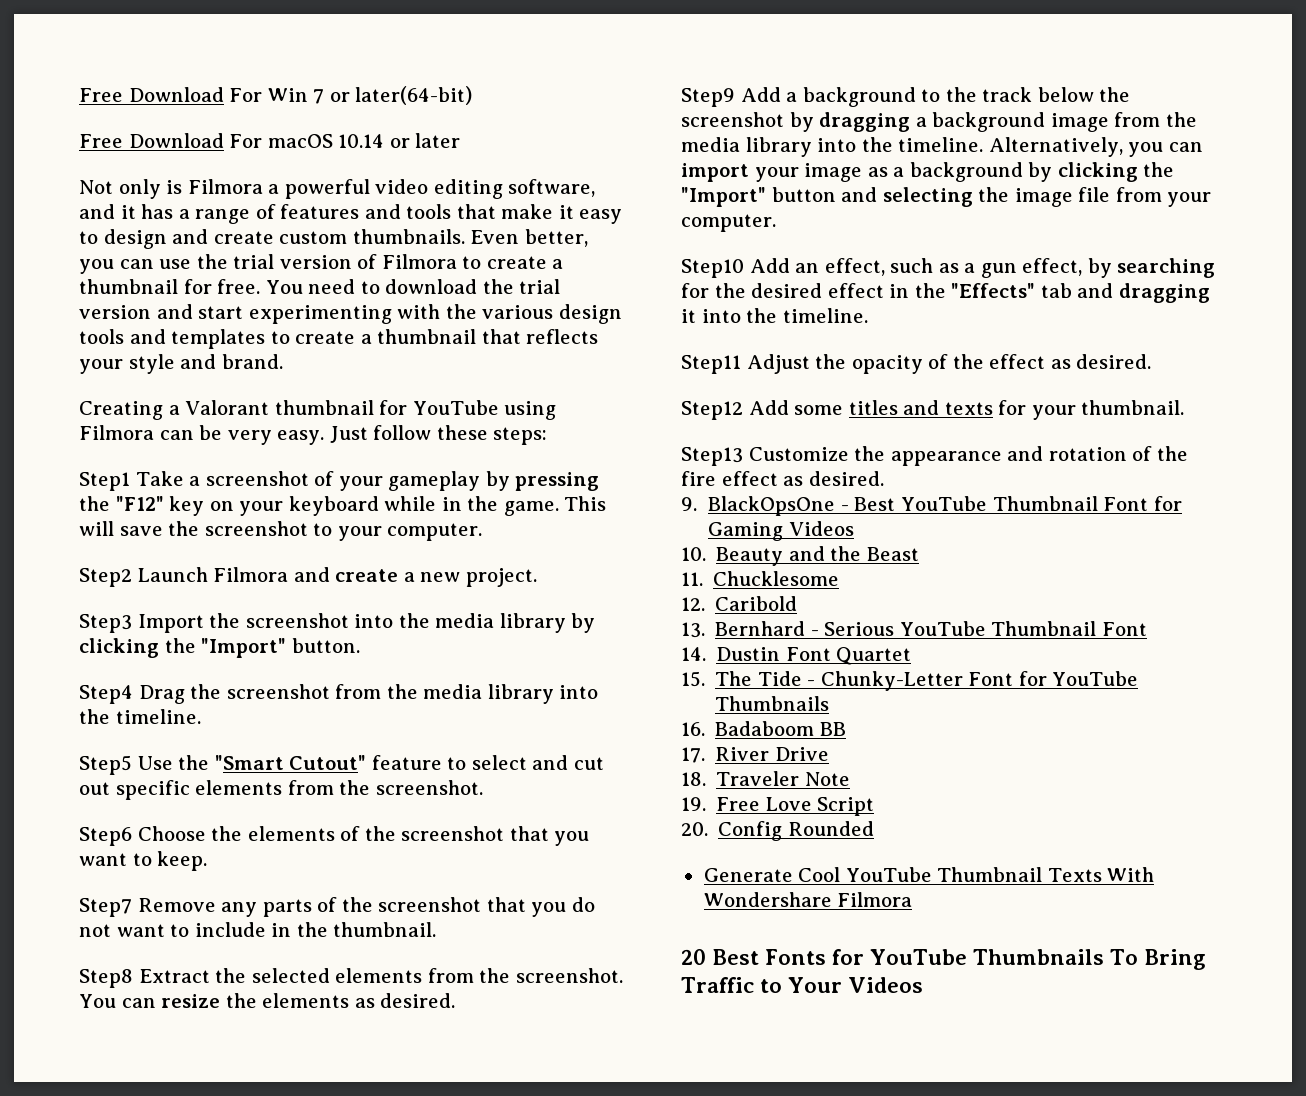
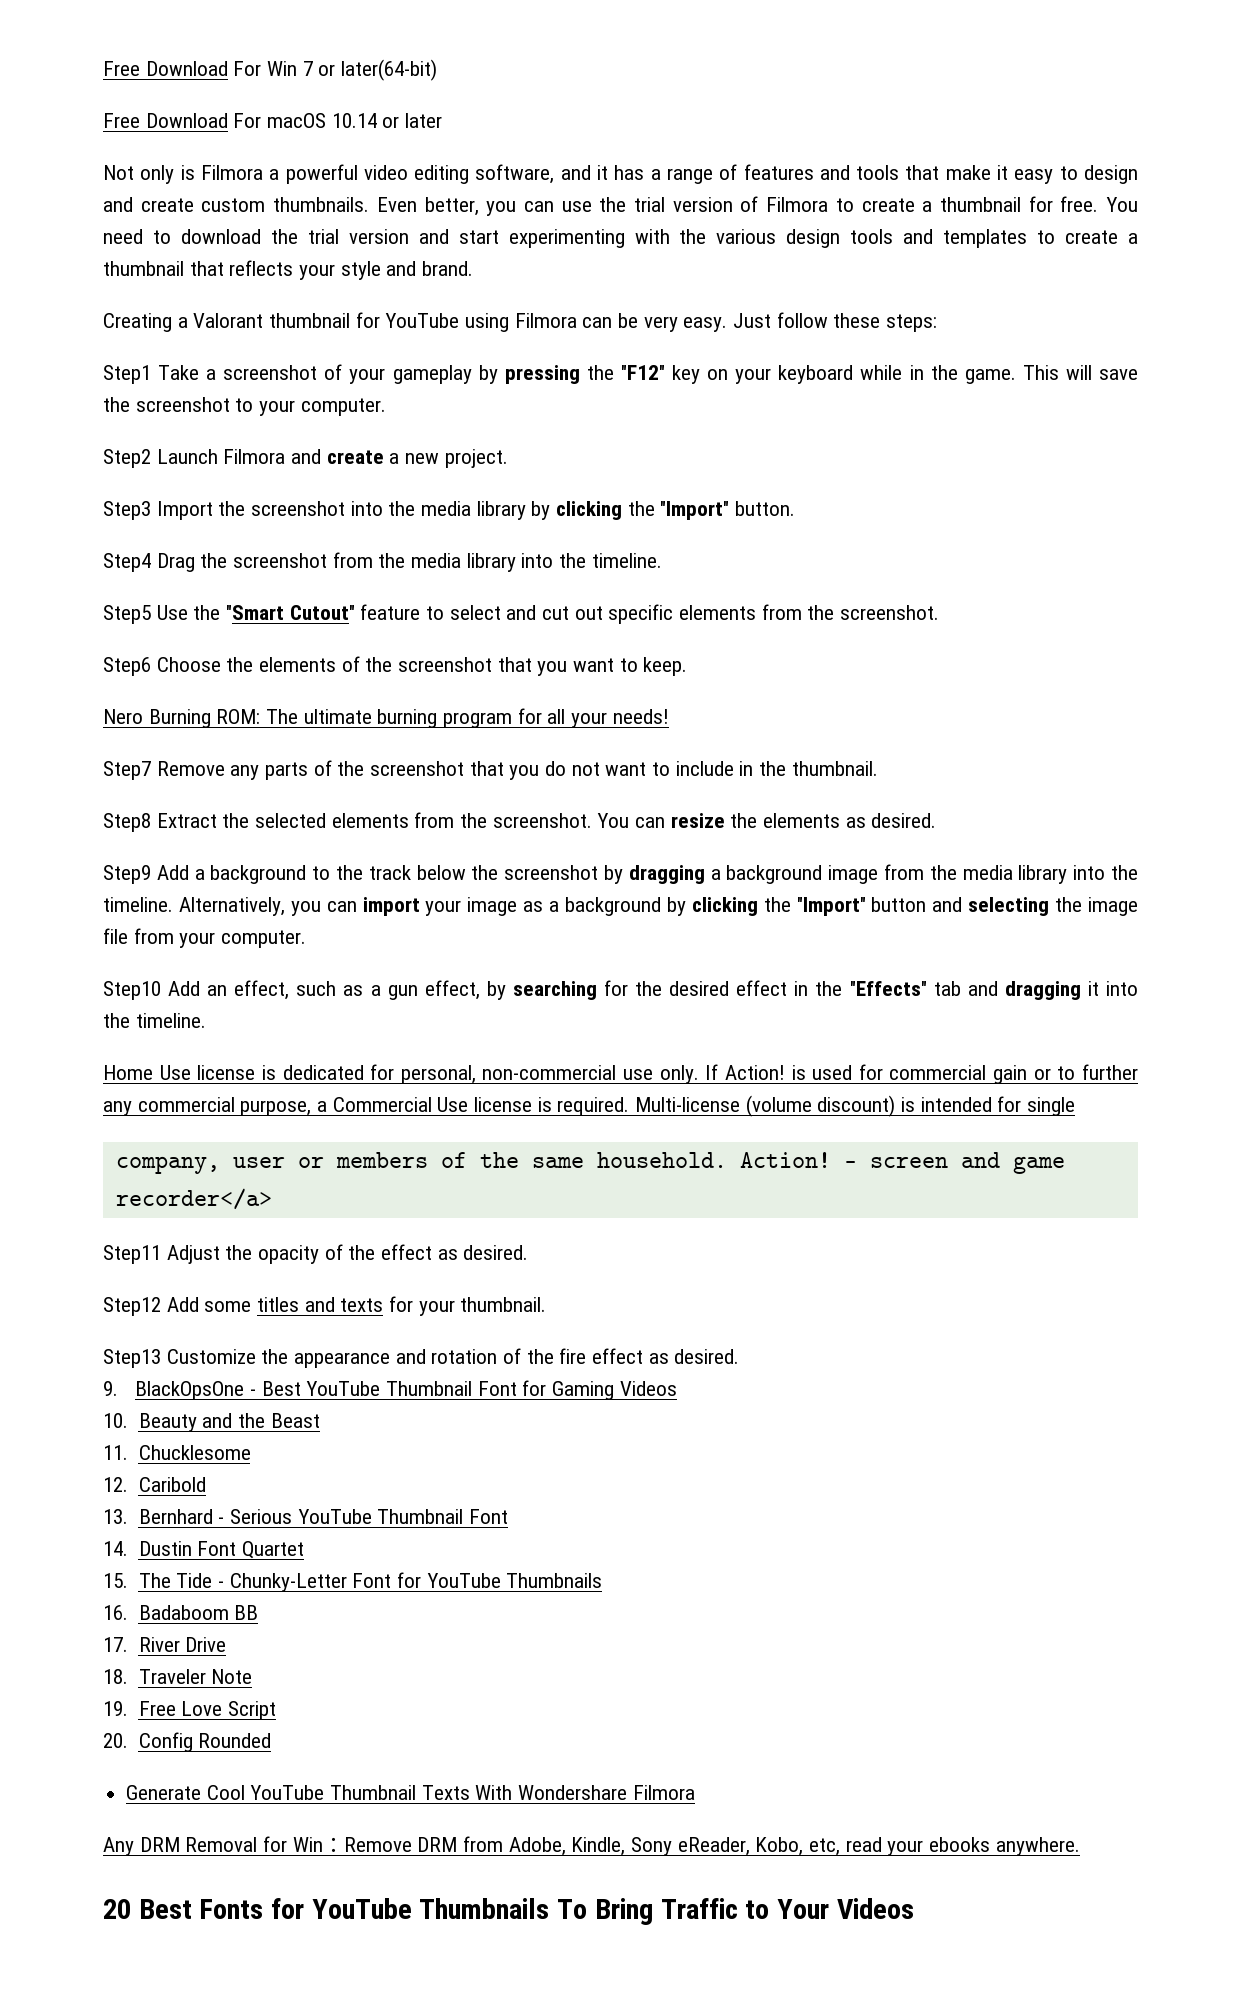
(208, 861) none -> [103,708,669,728] // Nero Burning ROM: The ultimate burning program for all your needs!
(868, 315) none -> [103,1064,1139,1084] [103,1095,1076,1117] [115,1152,1065,1174] [115,1188,272,1210] // Home Use license is dedicated for personal, non-commercial use only. If Action! is used for commercial gain or to further any commercial purpose, a Commercial Use license is required. Multi-license (volume discount) is intended for single // company, user or members of the same household. Action! - screen and game recorder</a>
(913, 899) none -> [103,1836,1080,1856] // Any DRM Removal for Win：Remove DRM from Adobe, Kindle, Sony eReader, Kobo, etc, read your ebooks anywhere.

